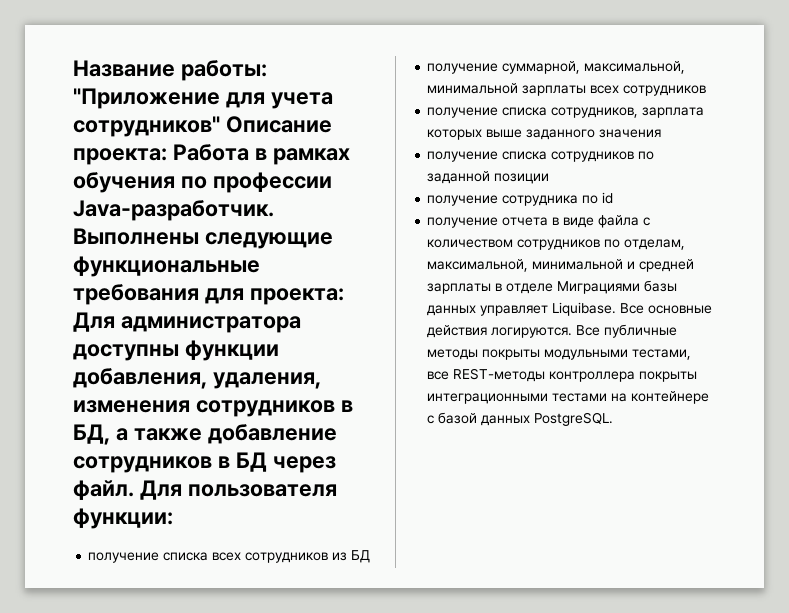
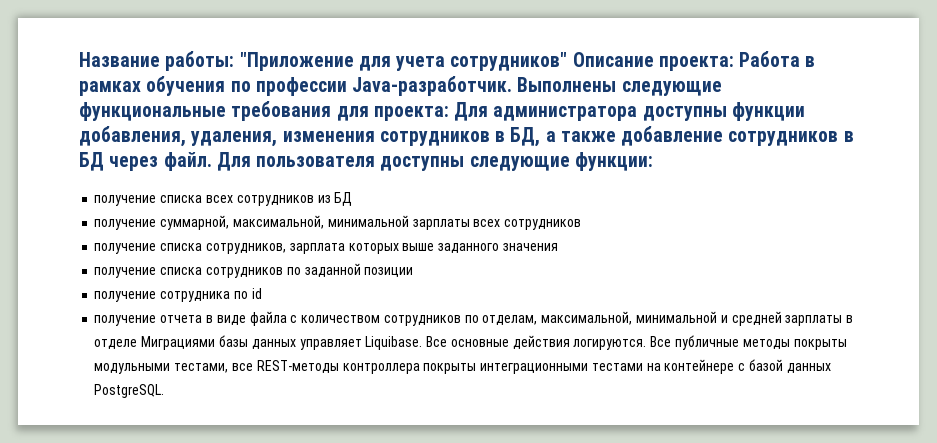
(337, 490) none -> [380,156,570,171] доступны следующие

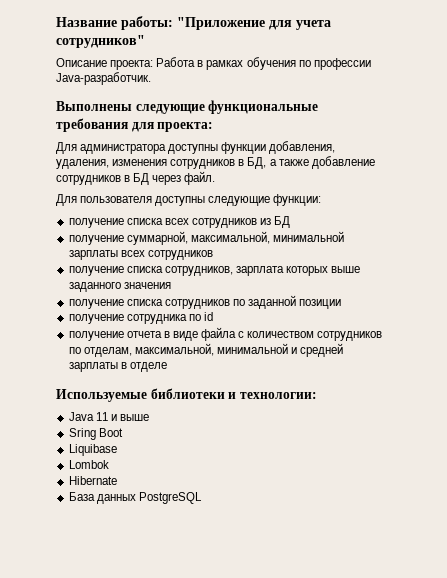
(568, 61) none -> (145, 41) //
(513, 86) none -> (151, 78) //
(449, 113) none -> (214, 127) //
(212, 161) none -> (216, 178) //
[141,335,847,350] [94,359,831,374] [94,384,165,398] Миграциями базы данных управляет Liquibase. Все основные действия логируются. Все публичные методы покрыты модульными тестами, все REST-методы контроллера покрыты интеграционными тестами на контейнере с базой данных PostgreSQL. -> [56,388,317,402] [68,412,149,421] [68,428,123,440] [68,444,117,456] [68,460,109,469] [68,476,117,485] [68,492,202,504] // Используемые библиотеки и технологии: // Java 11 и выше // Sring Boot // Liquibase // Lombok // Hibernate // База данных PostgreSQL

